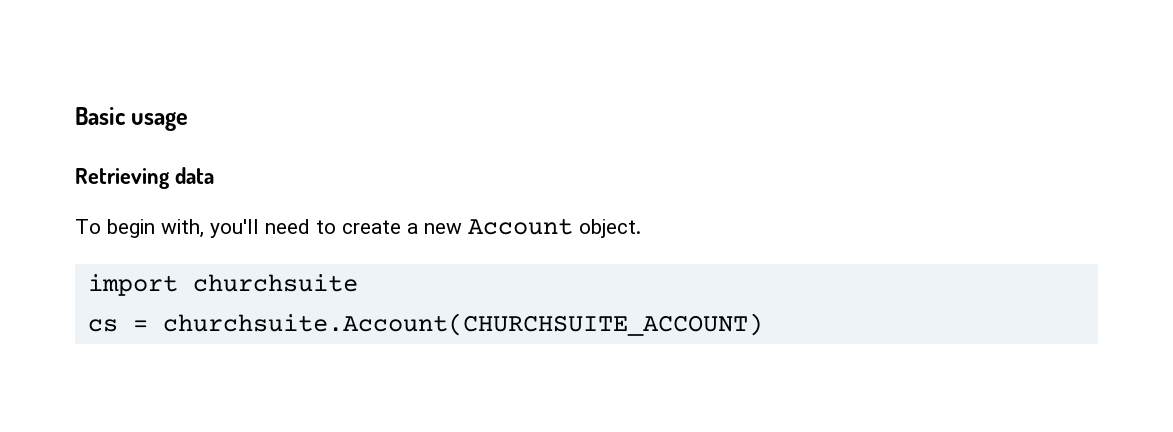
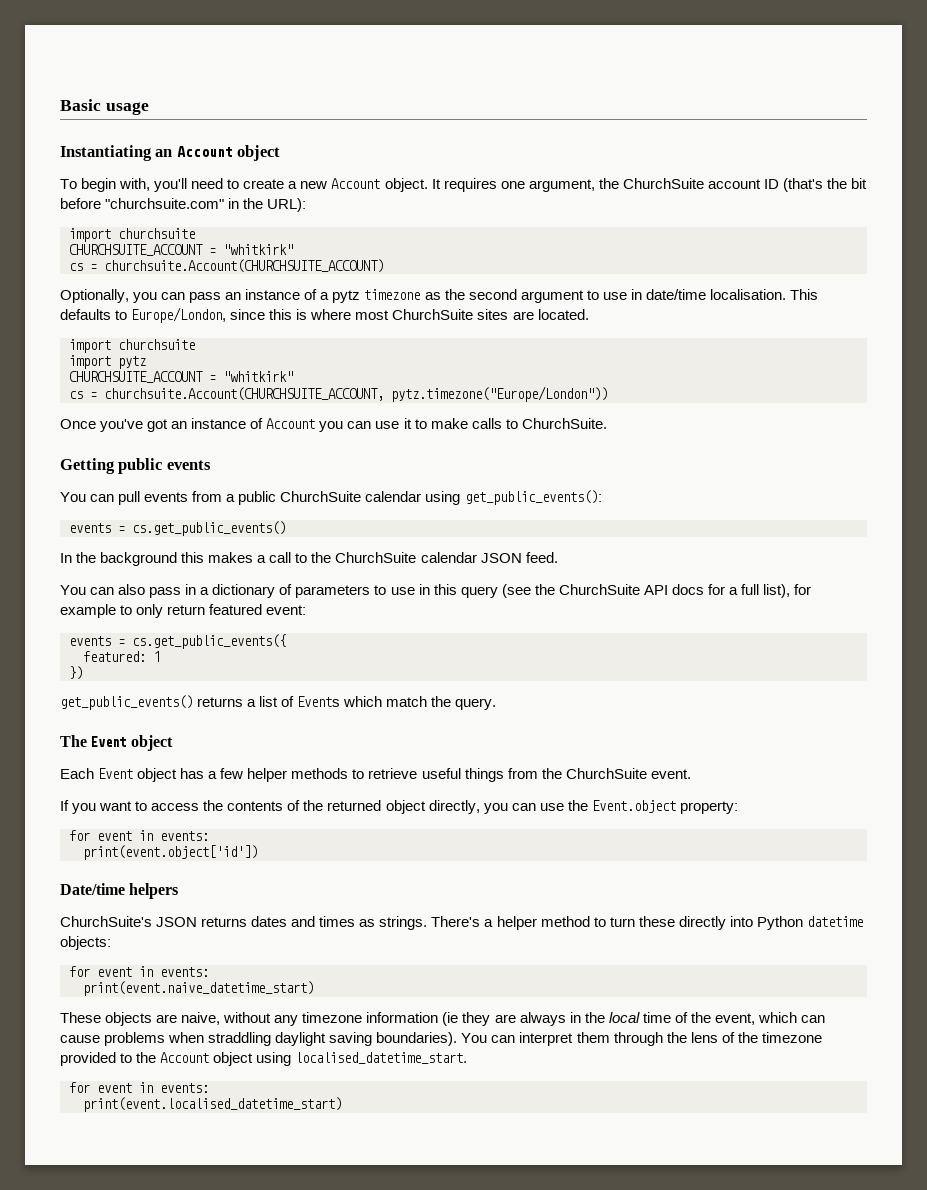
[75,167,214,189] Retrieving data -> [60,145,281,161] Instantiating an Account object
[87,274,358,296] // import churchsuite -> [431,178,868,192] [60,198,307,212] [69,228,195,242] [69,244,293,256] It requires one argument, the ChurchSuite account ID (that's the bit before "churchsuite.com" in the URL): // import churchsuite // CHURCHSUITE_ACCOUNT = "whitkirk"
(763, 324) none -> [60,289,818,303] [60,307,589,323] [69,339,195,353] [69,355,146,369] [69,371,293,383] [69,386,608,402] [60,418,607,432] [60,458,211,474] [60,490,602,505] [69,521,286,536] [60,552,558,566] [60,584,812,598] [60,604,307,618] [69,634,286,649] [83,651,160,662] [69,666,83,680] [60,695,497,710] [60,735,173,751] [60,768,691,782] [60,800,738,814] [69,830,209,841] [83,845,258,860] [60,883,179,899] [60,916,863,930] [60,936,111,950] [69,966,209,977] [83,981,314,996] [60,1012,825,1026] [60,1032,822,1046] [60,1052,468,1066] [69,1082,209,1093] [83,1097,342,1112] // Optionally, you can pass an instance of a pytz timezone as the second argument to use in date/time localisation. This defaults to Europe/London, since this is where most ChurchSuite sites are located. // import churchsuite // import pytz // CHURCHSUITE_ACCOUNT = "whitkirk" // cs = churchsuite.Account(CHURCHSUITE_ACCOUNT, pytz.timezone("Europe/London")) // Once you've got an instance of Account you can use it to make calls to ChurchSuite. // Getting public events // You can pull events from a public ChurchSuite calendar using get_public_events(): // events = cs.get_public_events() // In the background this makes a call to the ChurchSuite calendar JSON feed. // You can also pass in a dictionary of parameters to use in this query (see the ChurchSuite API docs for a full list), for example to only return featured event: // events = cs.get_public_events({ // featured: 1 // }) // get_public_events() returns a list of Events which match the query. // The Event object // Each Event object has a few helper methods to retrieve useful things from the ChurchSuite event. // If you want to access the contents of the returned object directly, you can use the Event.object property: // for event in events: // print(event.object['id']) // Date/time helpers // ChurchSuite's JSON returns dates and times as strings. There's a helper method to turn these directly into Python datetime objects: // for event in events: // print(event.naive_datetime_start) // These objects are naive, without any timezone information (ie they are always in the local time of the event, which can cause problems when straddling daylight saving boundaries). You can interpret them through the lens of the timezone provided to the Account object using localised_datetime_start. // for event in events: // print(event.localised_datetime_start)

